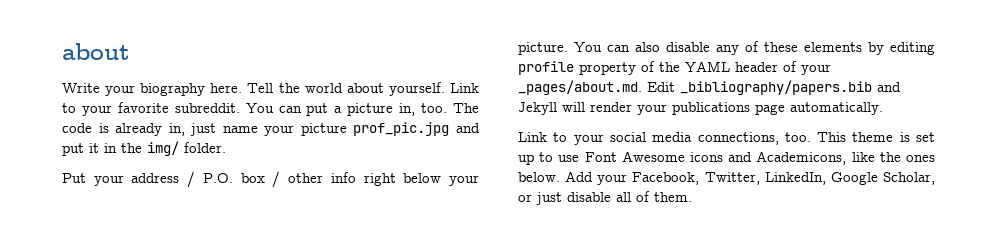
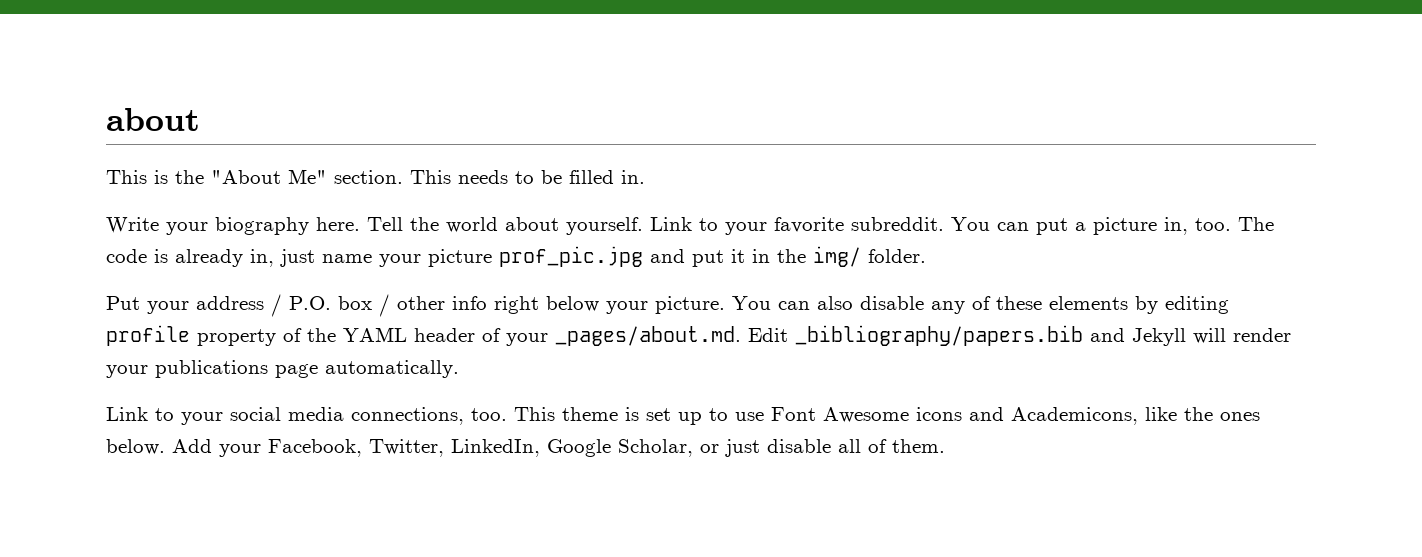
[62,43,130,60] about -> [106,108,200,131] [106,169,645,184] about // This is the "About Me" section. This needs to be filled in.

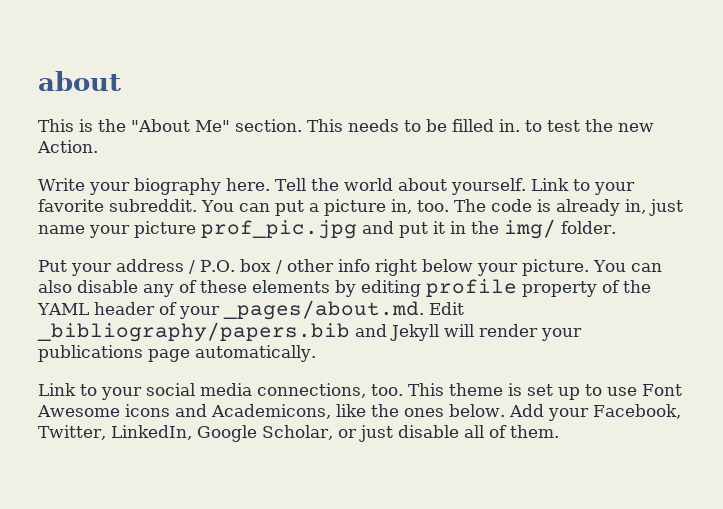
(645, 177) none -> [525,119,654,132] [37,140,98,153] to test the new Action.

